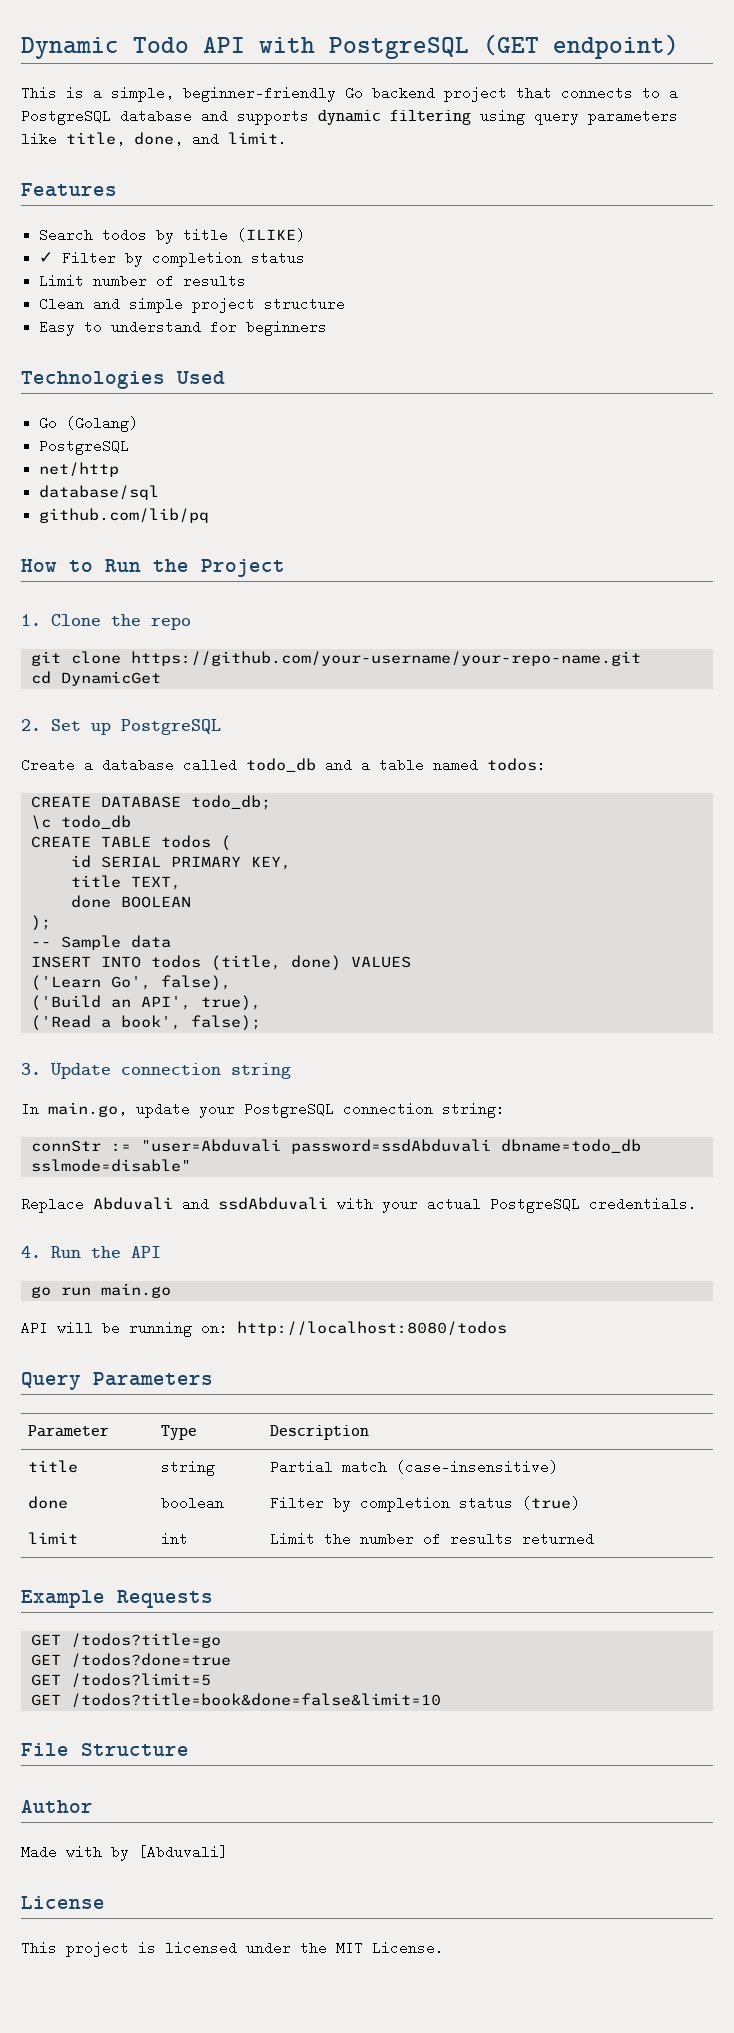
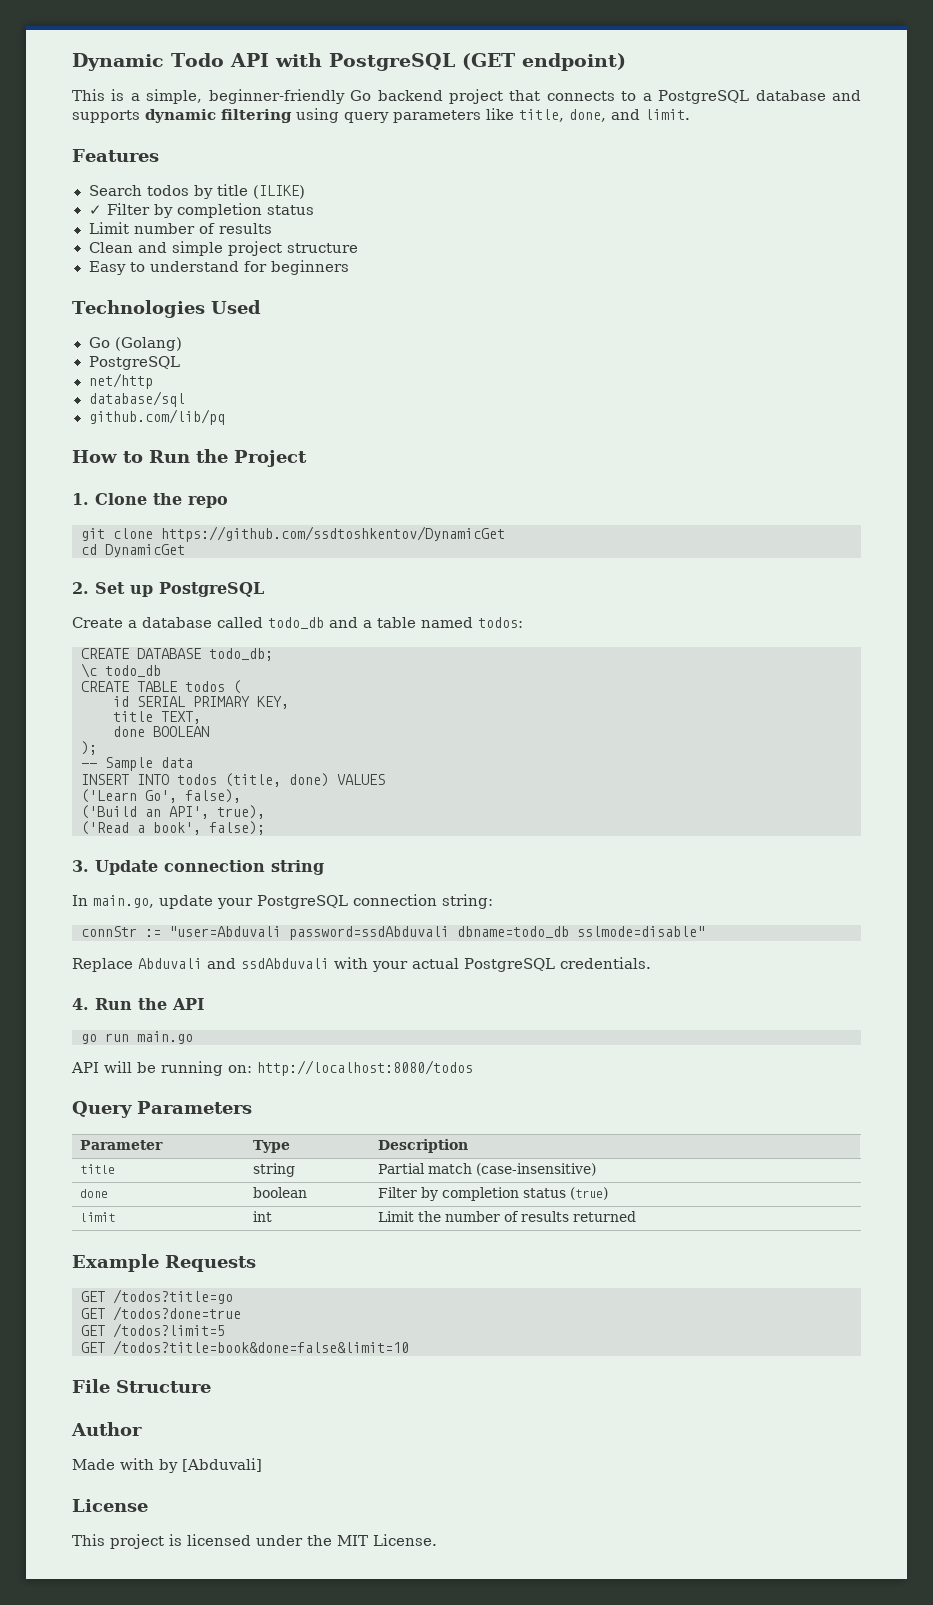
[130,651,641,666] https://github.com/your-username/your-repo-name.git -> [161,526,505,542] https://github.com/ssdtoshkentov/DynamicGet

